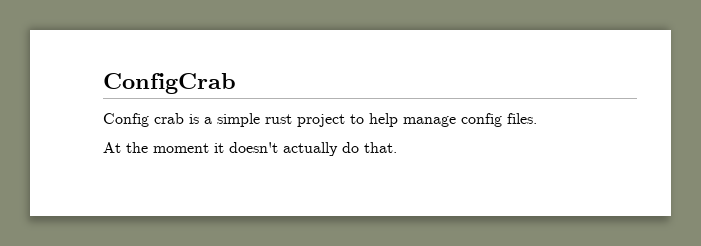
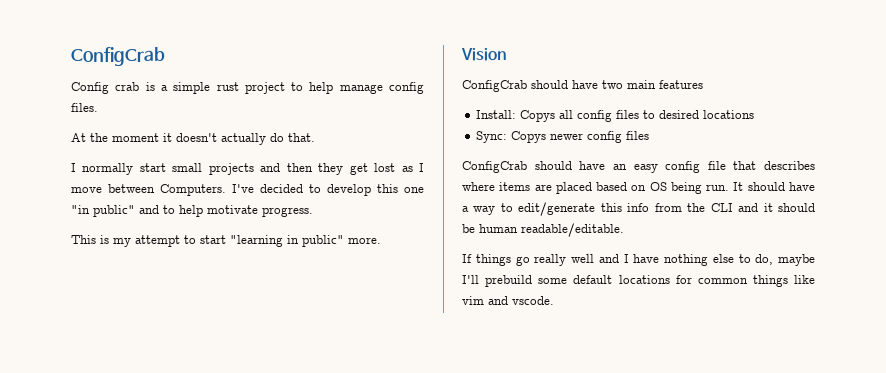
(397, 147) none -> [71,163,424,175] [71,184,424,196] [71,205,313,217] [71,235,381,247] [461,48,506,61] [462,80,703,92] [476,110,755,122] [476,131,650,143] [462,161,815,173] [462,182,815,194] [462,202,815,216] [462,223,624,237] [462,254,815,266] [462,275,815,287] [462,296,554,305] // I normally start small projects and then they get lost as I move between Computers. I've decided to develop this one "in public" and to help motivate progress. // This is my attempt to start "learning in public" more. // Vision // ConfigCrab should have two main features // Install: Copys all config files to desired locations // Sync: Copys newer config files // ConfigCrab should have an easy config file that describes where items are placed based on OS being run. It should have a way to edit/generate this info from the CLI and it should be human readable/editable. // If things go really well and I have nothing else to do, maybe I'll prebuild some default locations for common things like vim and vscode.

